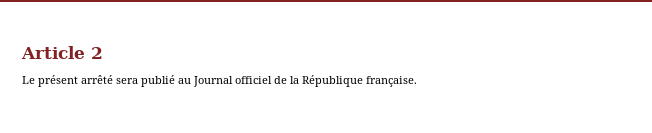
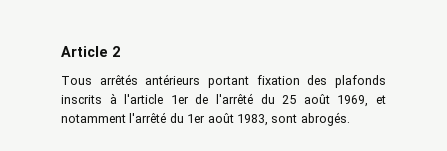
[22,75,417,87] Le présent arrêté sera publié au Journal officiel de la République française. -> [61,74,386,88] [61,93,386,107] [61,112,350,126] Tous arrêtés antérieurs portant fixation des plafonds inscrits à l'article 1er de l'arrêté du 25 août 1969, et notamment l'arrêté du 1er août 1983, sont abrogés.

